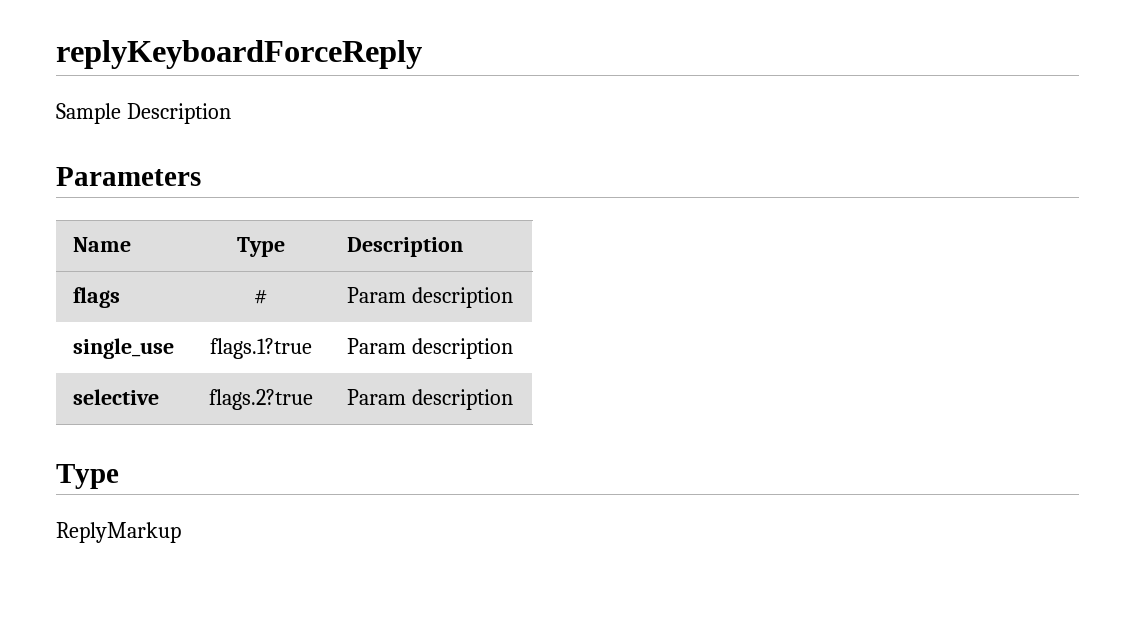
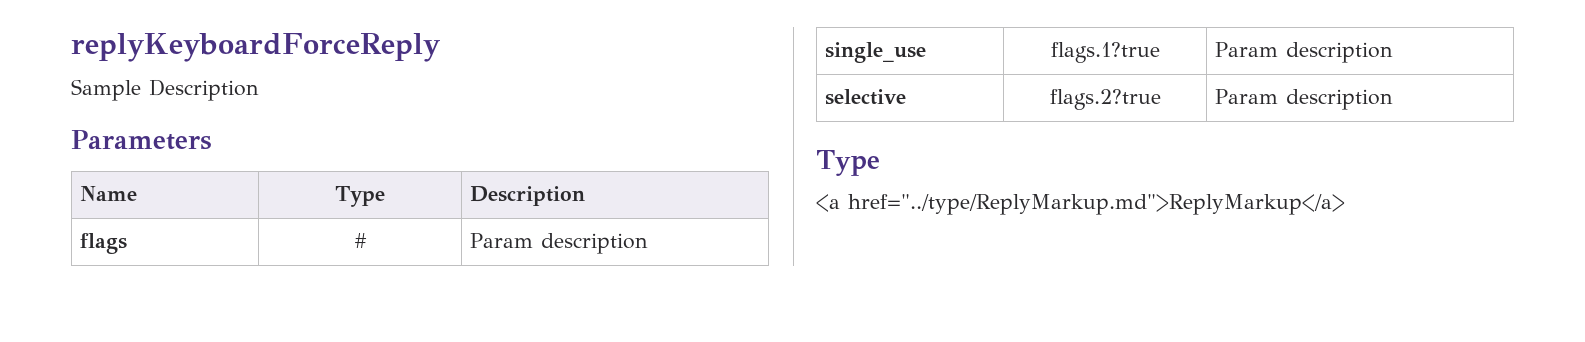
[56,522,181,543] ReplyMarkup -> [816,194,1345,215] <a href="../type/ReplyMarkup.md">ReplyMarkup</a>

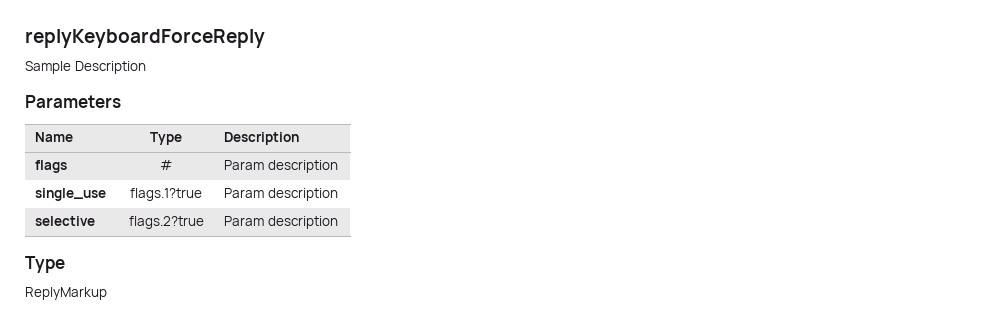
[816,194,1345,215] <a href="../type/ReplyMarkup.md">ReplyMarkup</a> -> [25,287,107,300] ReplyMarkup

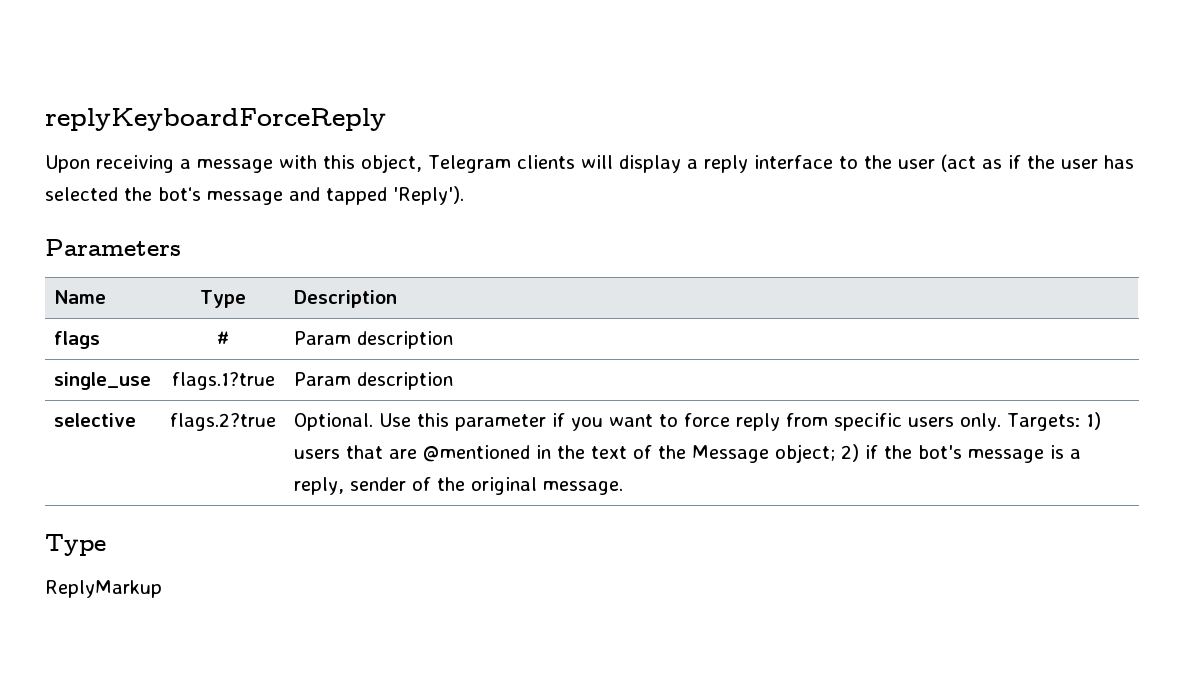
[25,61,146,74] Sample Description -> [45,154,1134,173] [45,186,464,205] Upon receiving a message with this object, Telegram clients will display a reply interface to the user (act as if the user has selected the bot‘s message and tapped 'Reply').
[224,216,338,229] Param description -> [293,412,1101,431] [293,444,1081,463] [293,477,623,495] Optional. Use this parameter if you want to force reply from specific users only. Targets: 1) users that are @mentioned in the text of the Message object; 2) if the bot's message is a reply, sender of the original message.

